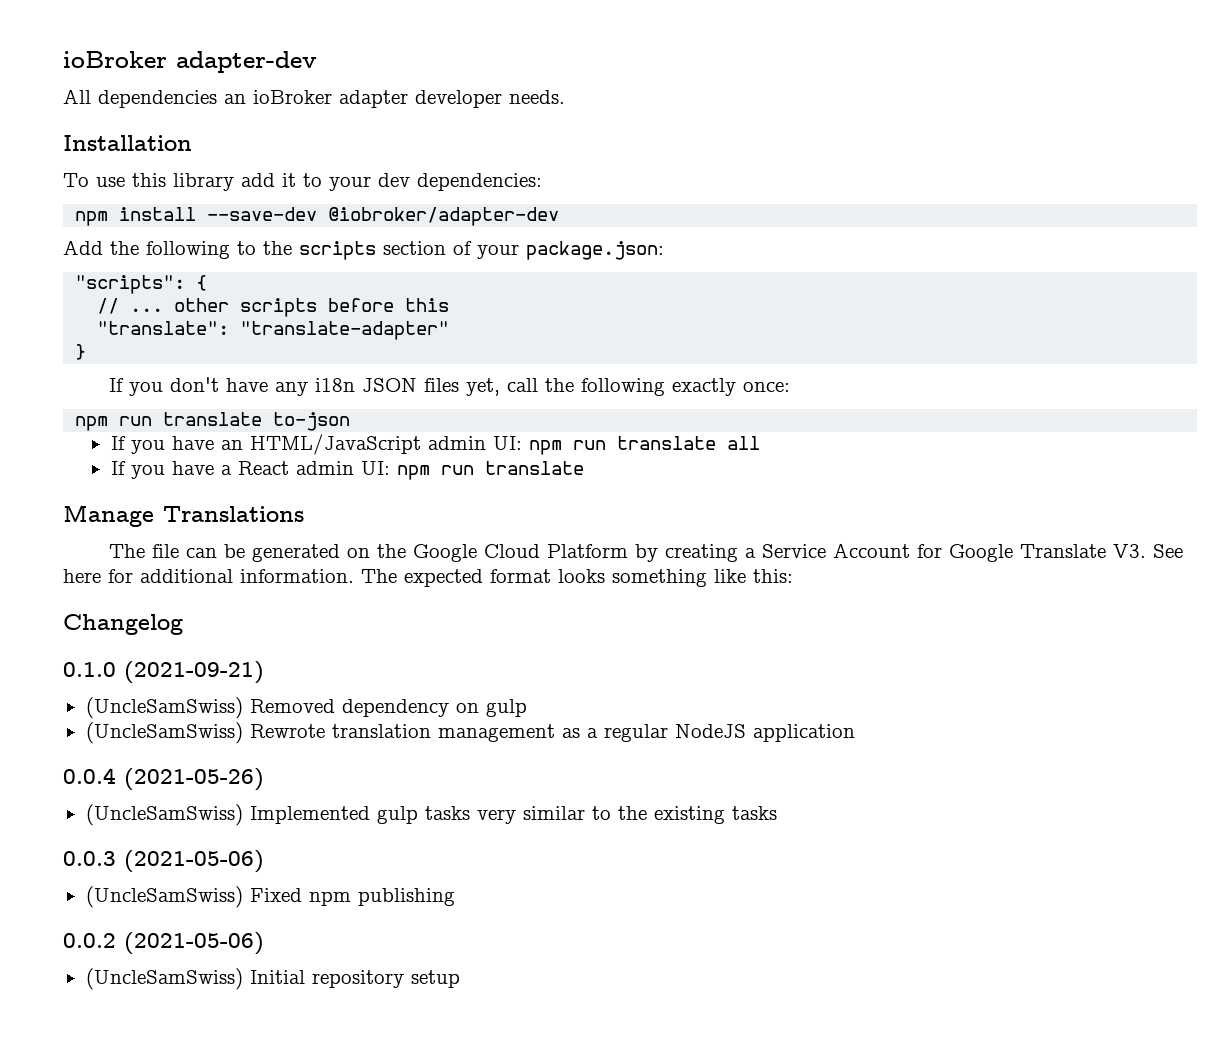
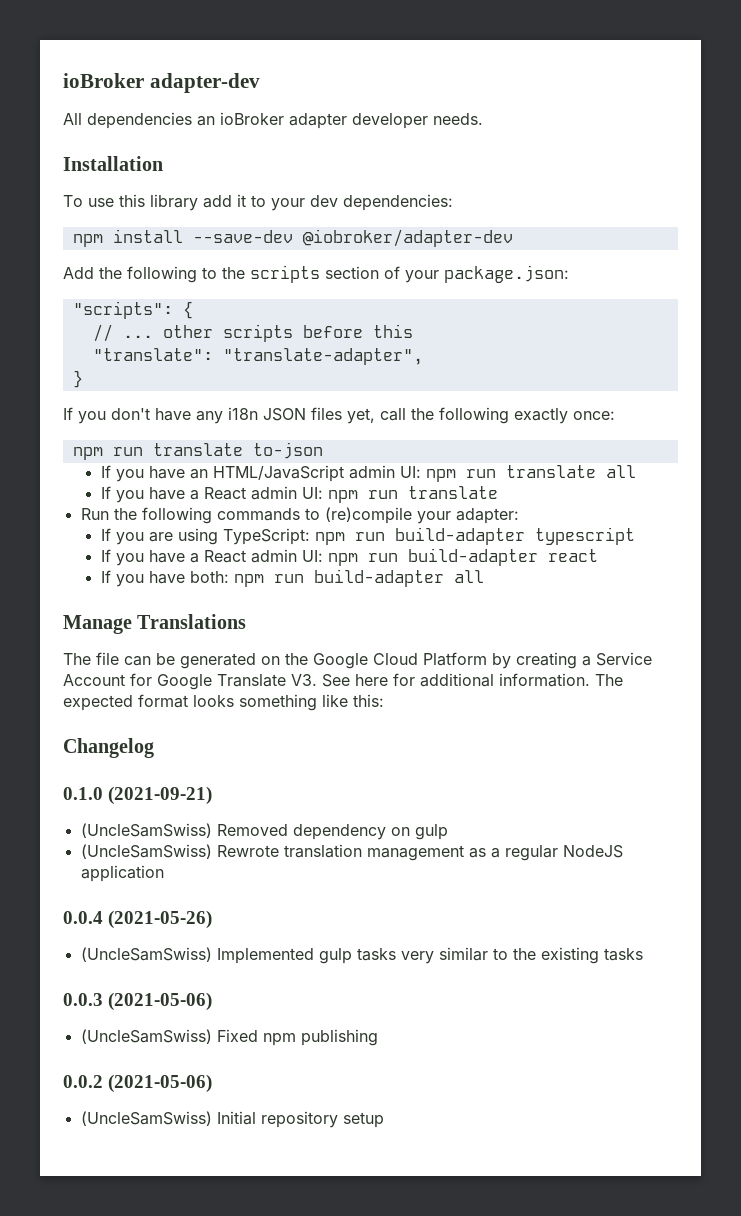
[240,321,450,340] "translate-adapter" -> [222,348,423,365] "translate-adapter",
(584, 468) none -> [80,507,519,524] [100,527,635,545] [100,548,598,566] [100,569,484,587] // Run the following commands to (re)compile your adapter: // If you are using TypeScript: npm run build-adapter typescript // If you have a React admin UI: npm run build-adapter react // If you have both: npm run build-adapter all

